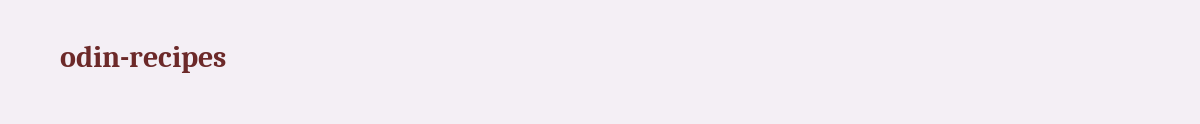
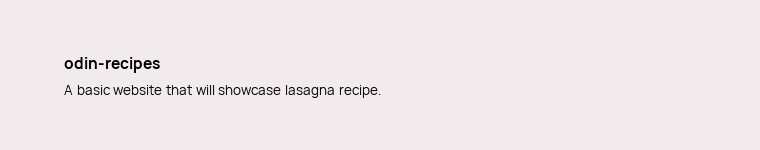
(226, 59) none -> [64,85,381,98] // A basic website that will showcase lasagna recipe.

